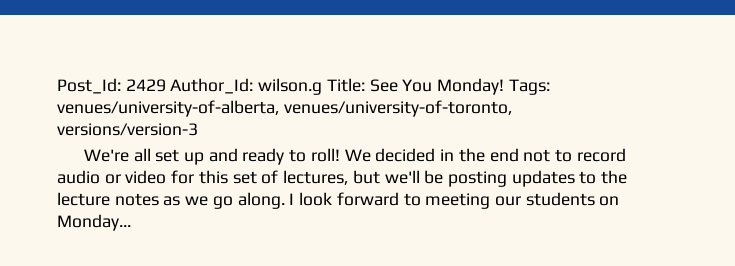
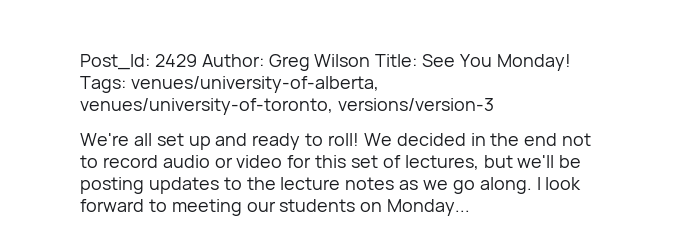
[170,78,323,95] Author_Id: wilson.g -> [201,54,371,71] Author: Greg Wilson

